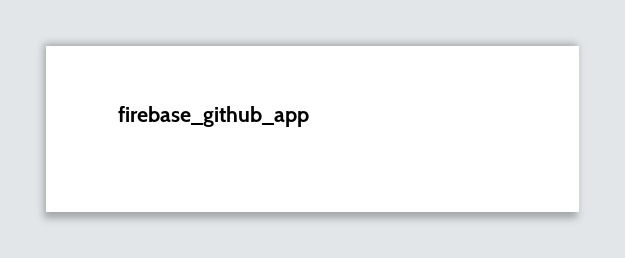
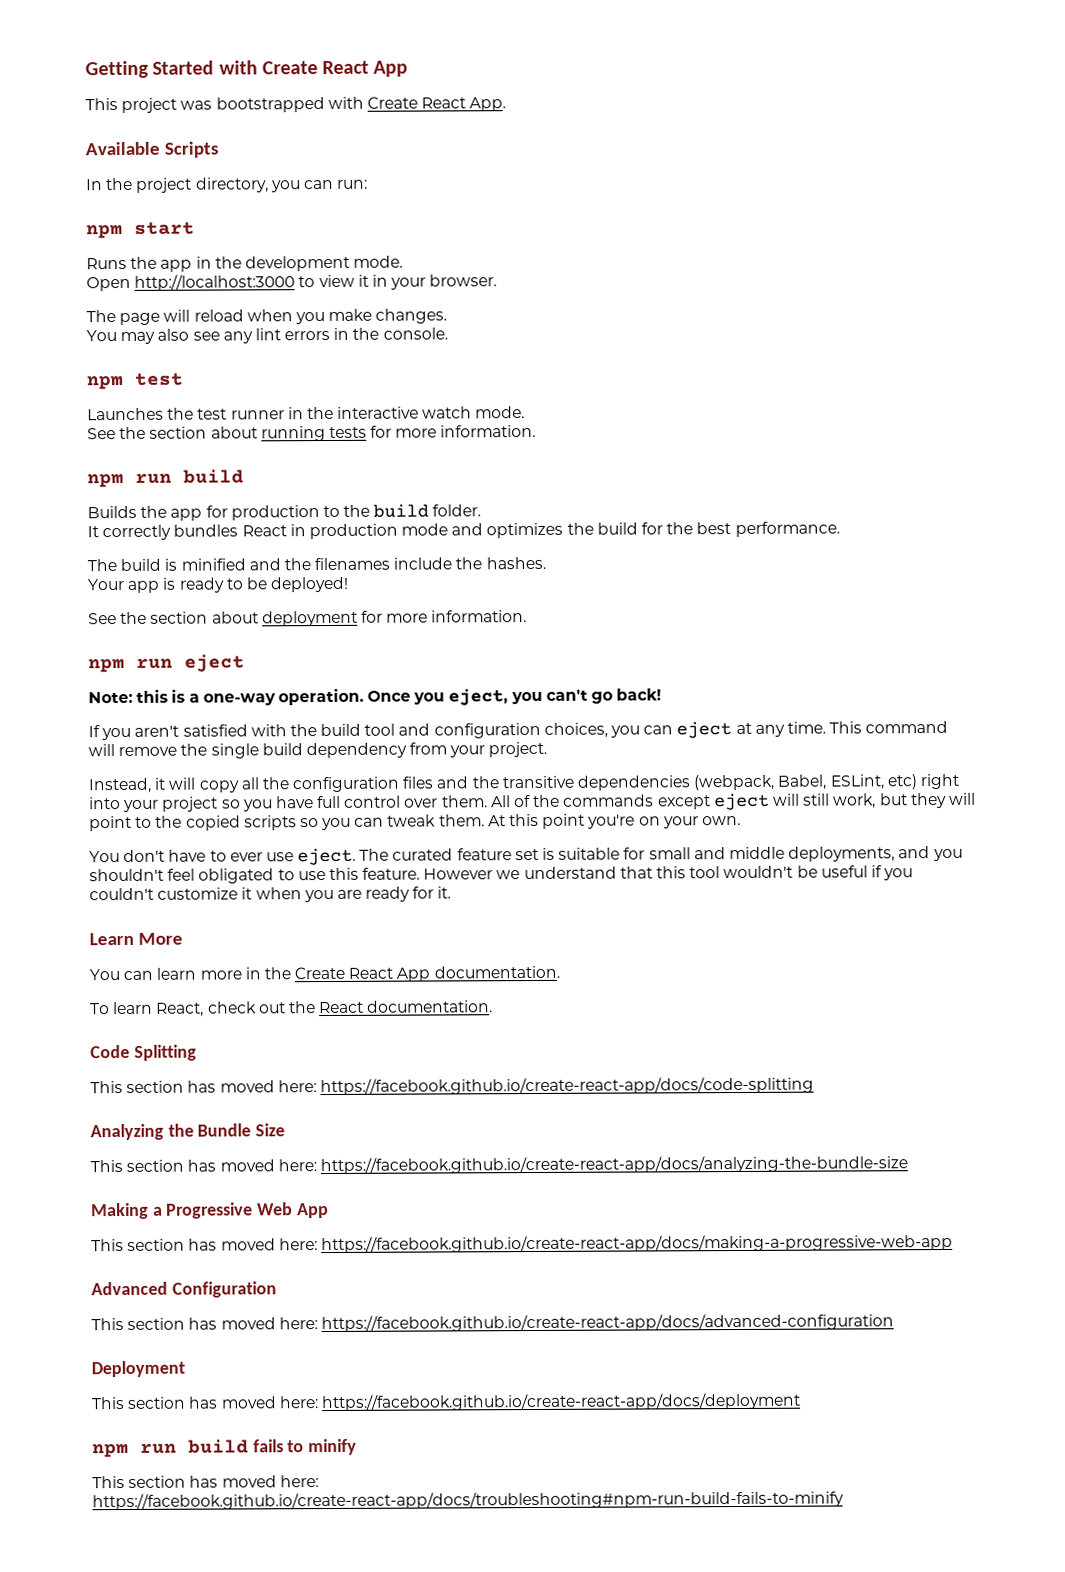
[118,106,309,127] firebase_github_app -> [85,60,409,79] [85,96,507,113] [85,141,219,158] [86,177,369,193] [86,221,195,239] [86,255,404,272] [86,274,498,292] [86,308,448,326] [86,327,448,345] [86,372,184,390] [87,406,526,421] [87,424,537,442] [87,469,244,488] [87,503,482,521] [87,521,840,541] [87,556,546,572] [87,576,350,593] [88,610,528,627] [88,654,245,673] [88,688,662,706] [88,720,949,741] [88,741,548,759] [88,773,960,794] [89,792,976,813] [89,813,741,832] [89,846,963,866] [89,865,914,884] [89,886,452,903] [89,932,183,946] [89,965,560,982] [90,1000,494,1017] [90,1044,197,1061] [90,1076,814,1096] [90,1123,286,1141] [90,1155,908,1175] [91,1202,329,1220] [91,1233,953,1254] [91,1281,277,1298] [91,1313,894,1333] [91,1360,185,1378] [91,1392,801,1412] [92,1438,358,1458] [92,1475,319,1489] [92,1490,844,1511] Getting Started with Create React App // This project was bootstrapped with Create React App. // Available Scripts // In the project directory, you can run: // npm start // Runs the app in the development mode. // Open http://localhost:3000 to view it in your browser. // The page will reload when you make changes. // You may also see any lint errors in the console. // npm test // Launches the test runner in the interactive watch mode. // See the section about running tests for more information. // npm run build // Builds the app for production to the build folder. // It correctly bundles React in production mode and optimizes the build for the best performance. // The build is minified and the filenames include the hashes. // Your app is ready to be deployed! // See the section about deployment for more information. // npm run eject // Note: this is a one-way operation. Once you eject, you can't go back! // If you aren't satisfied with the build tool and configuration choices, you can eject at any time. This command will remove the single build dependency from your project. // Instead, it will copy all the configuration files and the transitive dependencies (webpack, Babel, ESLint, etc) right into your project so you have full control over them. All of the commands except eject will still work, but they will point to the copied scripts so you can tweak them. At this point you're on your own. // You don't have to ever use eject. The curated feature set is suitable for small and middle deployments, and you shouldn't feel obligated to use this feature. However we understand that this tool wouldn't be useful if you couldn't customize it when you are ready for it. // Learn More // You can learn more in the Create React App documentation. // To learn React, check out the React documentation. // Code Splitting // This section has moved here: https://facebook.github.io/create-react-app/docs/code-splitting // Analyzing the Bundle Size // This section has moved here: https://facebook.github.io/create-react-app/docs/analyzing-the-bundle-size // Making a Progressive Web App // This section has moved here: https://facebook.github.io/create-react-app/docs/making-a-progressive-web-app // Advanced Configuration // This section has moved here: https://facebook.github.io/create-react-app/docs/advanced-configuration // Deployment // This section has moved here: https://facebook.github.io/create-react-app/docs/deployment // npm run build fails to minify // This section has moved here: https://facebook.github.io/create-react-app/docs/troubleshooting#npm-run-build-fails-to-minify

